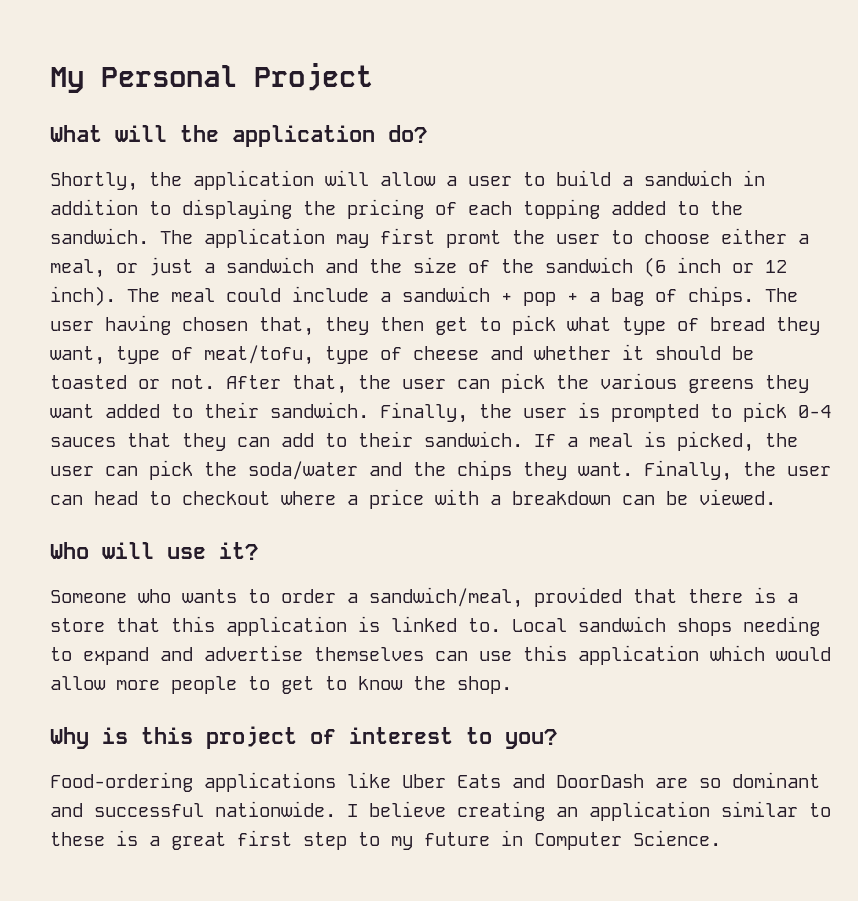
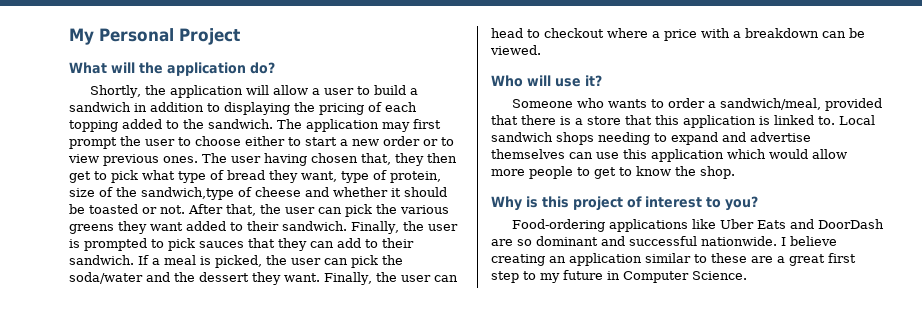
[446,230,501,248] promt -> [69,137,117,149] prompt
[798,234,809,244] [50,257,787,278] [50,286,754,306] a meal, or just a sandwich and the size of the sandwich (6 inch or 12 inch). The meal could include a sandwich + pop + a bag of chips. -> [288,136,454,146] [68,154,198,166] to start a new order or to view previous ones.
[204,345,369,365] meat/tofu, type -> [390,171,441,183] [69,187,234,200] protein, size of the sandwich,type
[798,405,831,418] 0-4 -> (195, 244) none
[457,460,512,480] chips -> [199,272,249,282] dessert
[116,830,138,846] is -> [751,256,773,263] are

